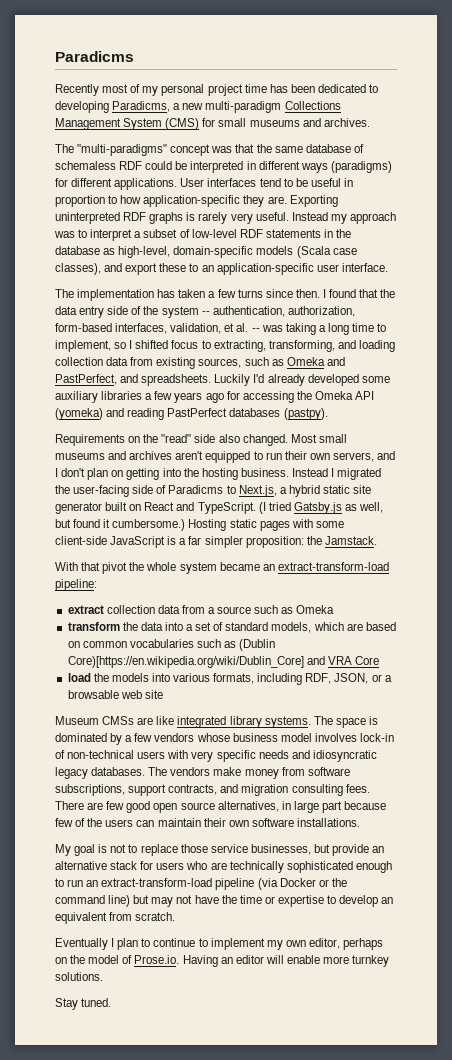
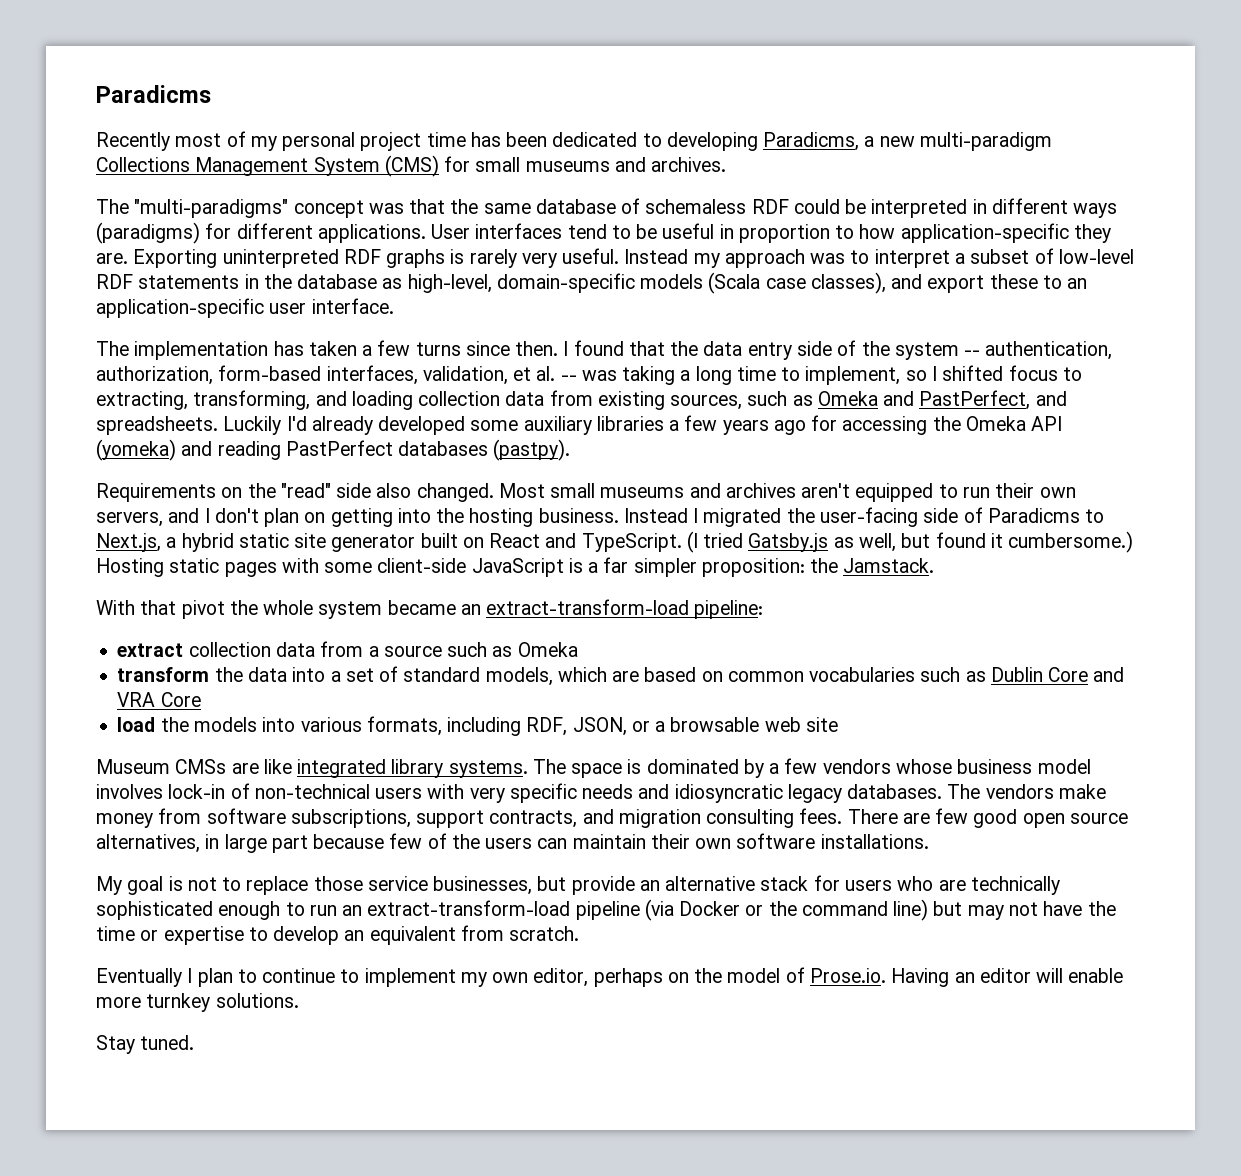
[239,639,276,651] [67,656,304,668] (Dublin Core)[https://en.wikipedia.org/wiki/Dublin_Core] -> [990,667,1089,682] Dublin Core

